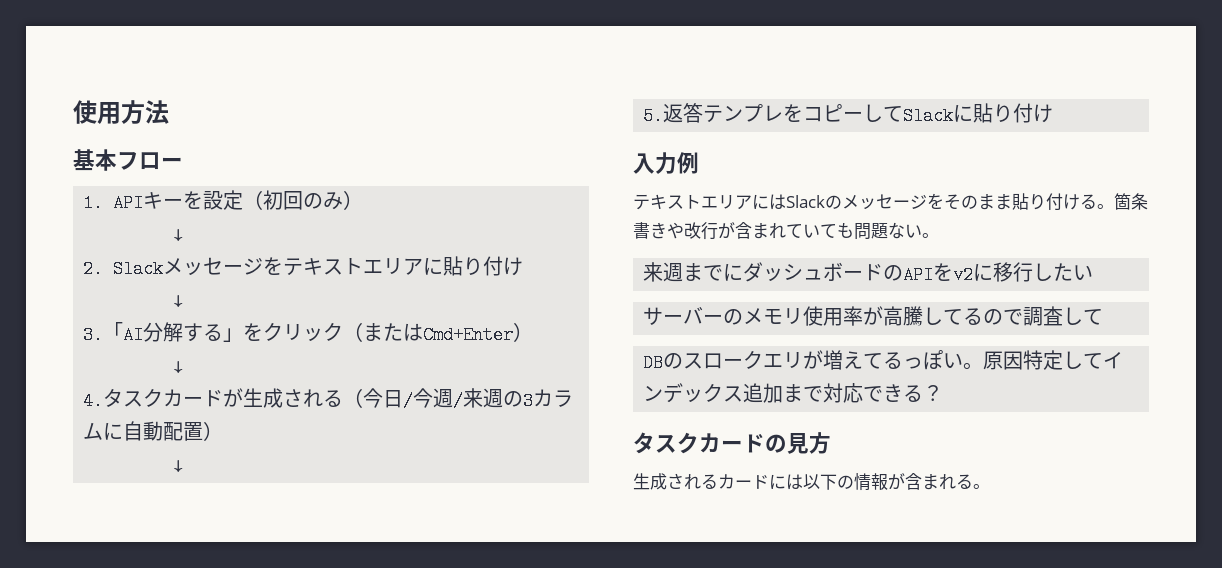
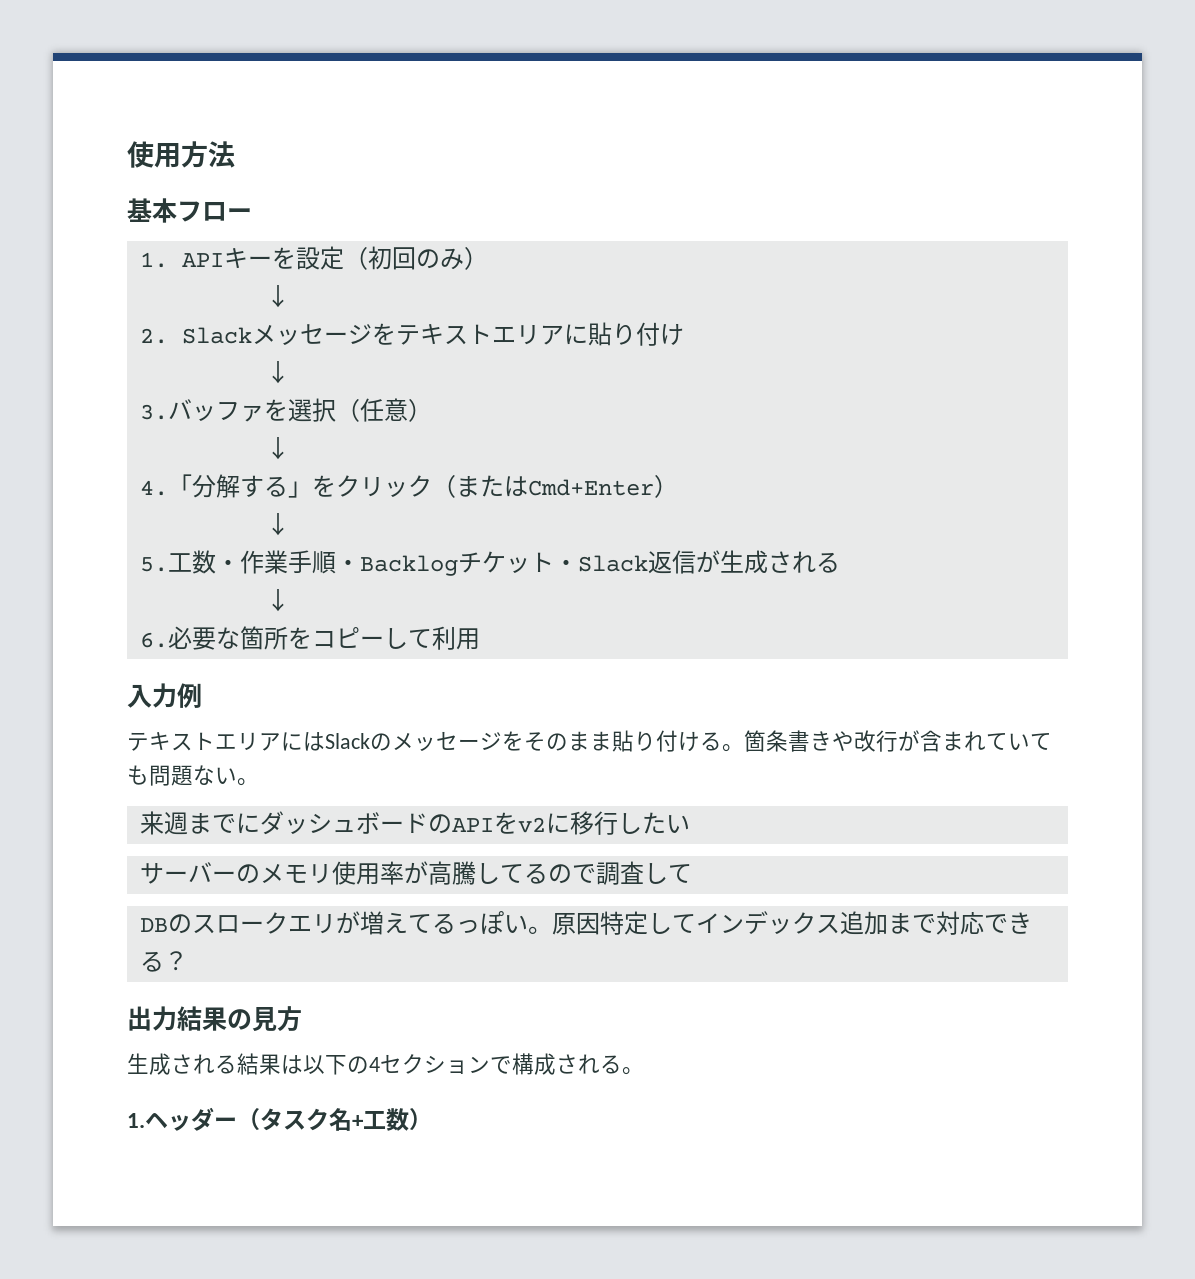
[103,322,144,344] 「AI -> [167,398,432,422] [265,437,290,460] [139,474,192,496] バッファを選択（任意） // ↓ // 4.「
[83,388,574,410] [83,421,224,441] [173,460,185,472] [643,103,1054,125] 4.タスクカードが生成される（今日/今週/来週の3カラムに自動配置） // ↓ // 5.返答テンプレをコピーしてSlackに貼り付け -> [139,550,840,576] [265,589,290,612] [139,626,480,650] 5.工数・作業手順・Backlogチケット・Slack返信が生成される // ↓ // 6.必要な箇所をコピーして利用
[633,432,765,454] タスクカード -> [127,1006,227,1031] 出力結果
[718,473,990,491] カードには以下の情報が含まれる。 -> [237,1053,644,1075] [127,1107,432,1131] 結果は以下の4セクションで構成される。 // 1.ヘッダー（タスク名+工数）

